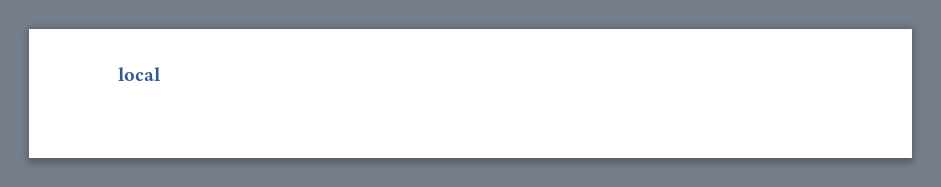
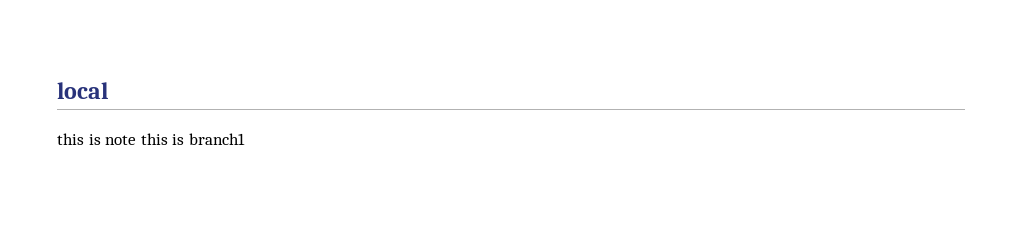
(161, 74) none -> [57,133,245,145] // this is note this is branch1

